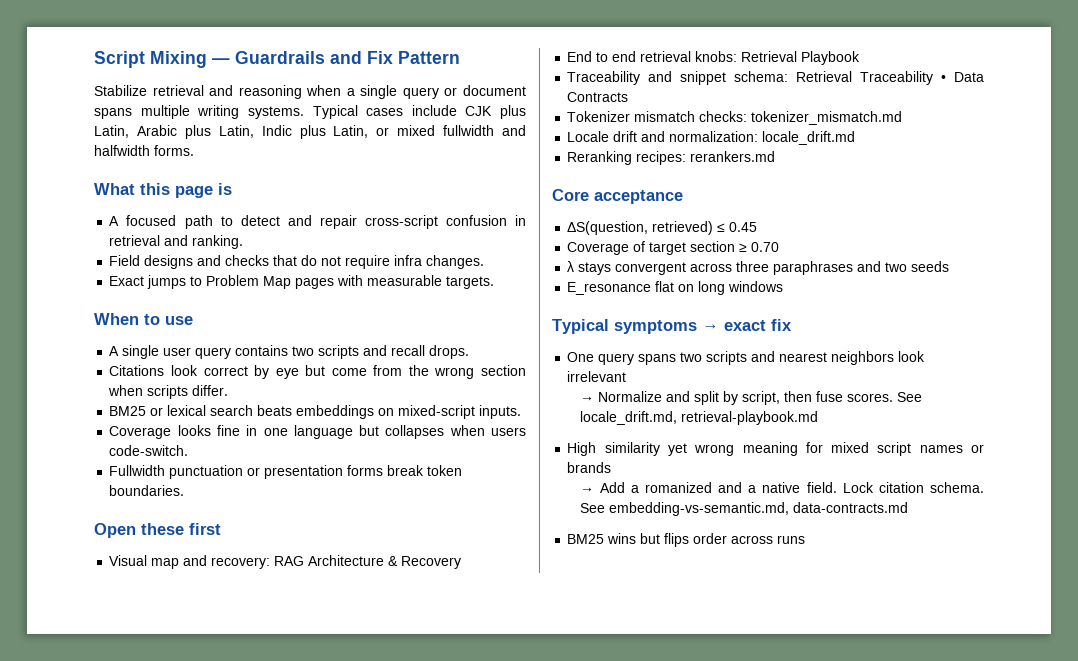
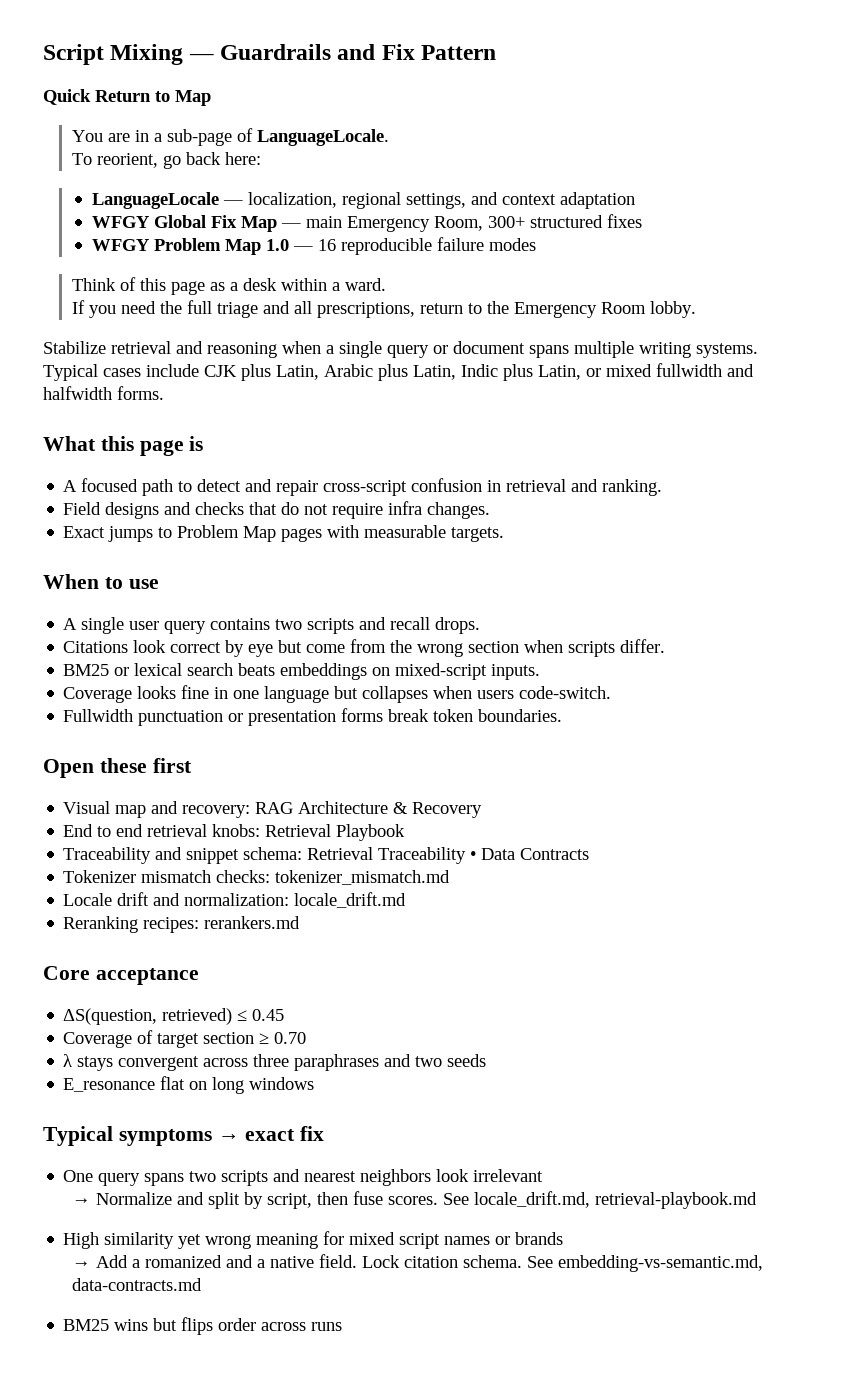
(460, 57) none -> [43,89,211,106] [71,128,389,146] [71,152,261,169] [92,192,636,209] [92,214,643,232] [92,237,537,255] [71,277,386,295] [71,300,696,318] // Quick Return to Map // You are in a sub-page of LanguageLocale. // To reorient, go back here: // LanguageLocale — localization, regional settings, and context adaptation // WFGY Global Fix Map — main Emergency Room, 300+ structured fixes // WFGY Problem Map 1.0 — 16 reproducible failure modes // Think of this page as a desk within a ward. // If you need the full triage and all prescriptions, return to the Emergency Room lobby.

